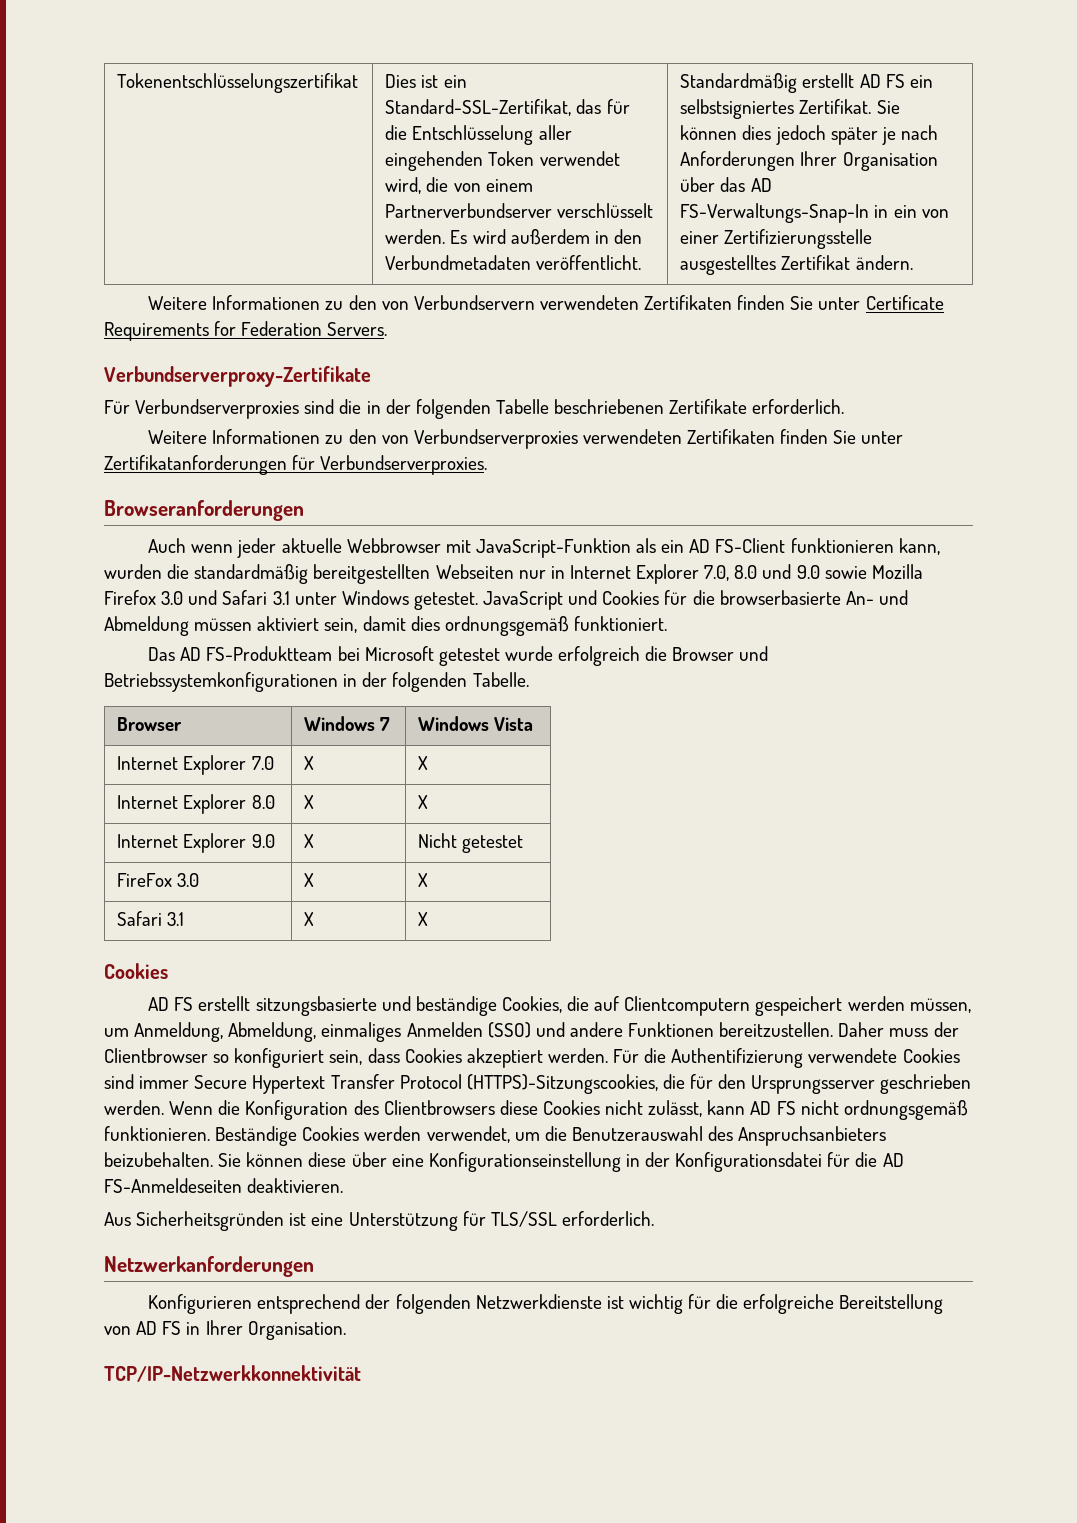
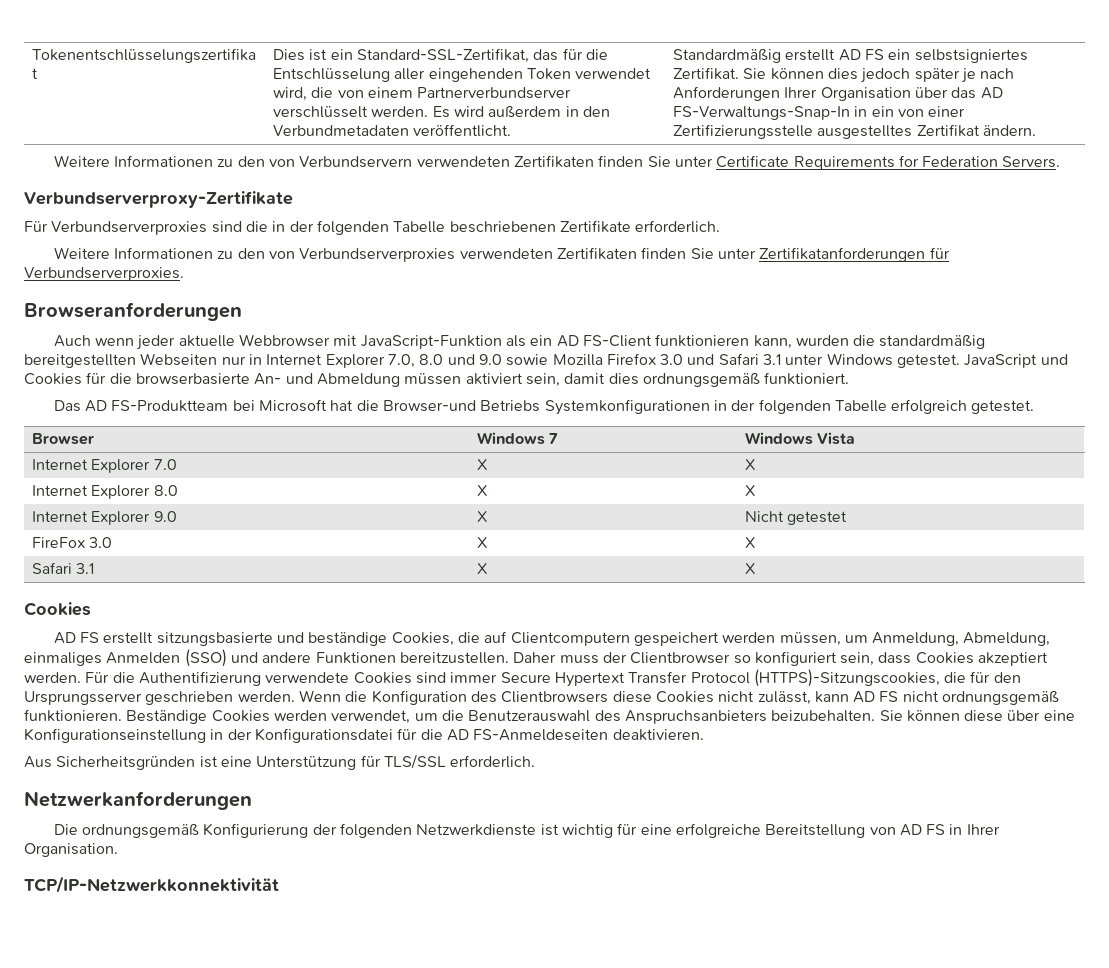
[438,646,769,666] [104,672,529,692] getestet wurde erfolgreich die Browser und Betriebssystemkonfigurationen in der folgenden Tabelle. -> [330,399,1035,415] hat die Browser-und Betriebs Systemkonfigurationen in der folgenden Tabelle erfolgreich getestet.
[148,1294,361,1314] Konfigurieren entsprechend -> [53,823,309,838] Die ordnungsgemäß Konfigurierung
[716,1294,739,1309] die -> [640,824,672,835] eine

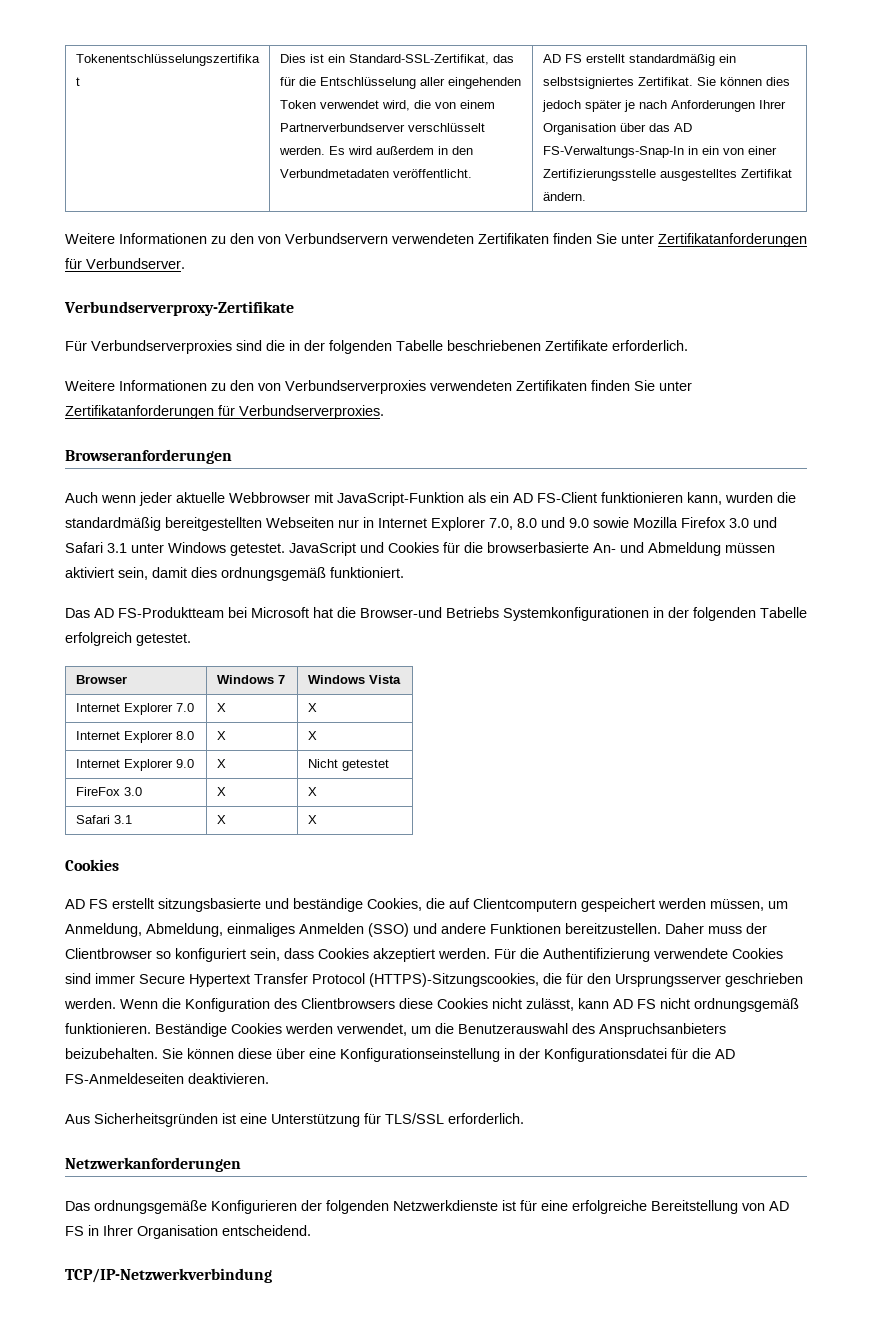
[672,49,884,63] Standardmäßig erstellt AD FS -> [542,54,715,66] AD FS erstellt standardmäßig
[716,155,1061,170] Certificate Requirements for Federation Servers. -> [658,233,807,247] [65,258,185,269] Zertifikatanforderungen für Verbundserver.
[53,823,309,838] Die ordnungsgemäß Konfigurierung -> [65,1200,297,1214] Das ordnungsgemäße Konfigurieren
[561,824,613,838] wichtig -> (516, 1205) none
[24,843,118,857] [24,876,279,893] Organisation. // TCP/IP-Netzwerkkonnektivität -> [137,1225,311,1239] [65,1268,272,1283] Organisation entscheidend. // TCP/IP-Netzwerkverbindung

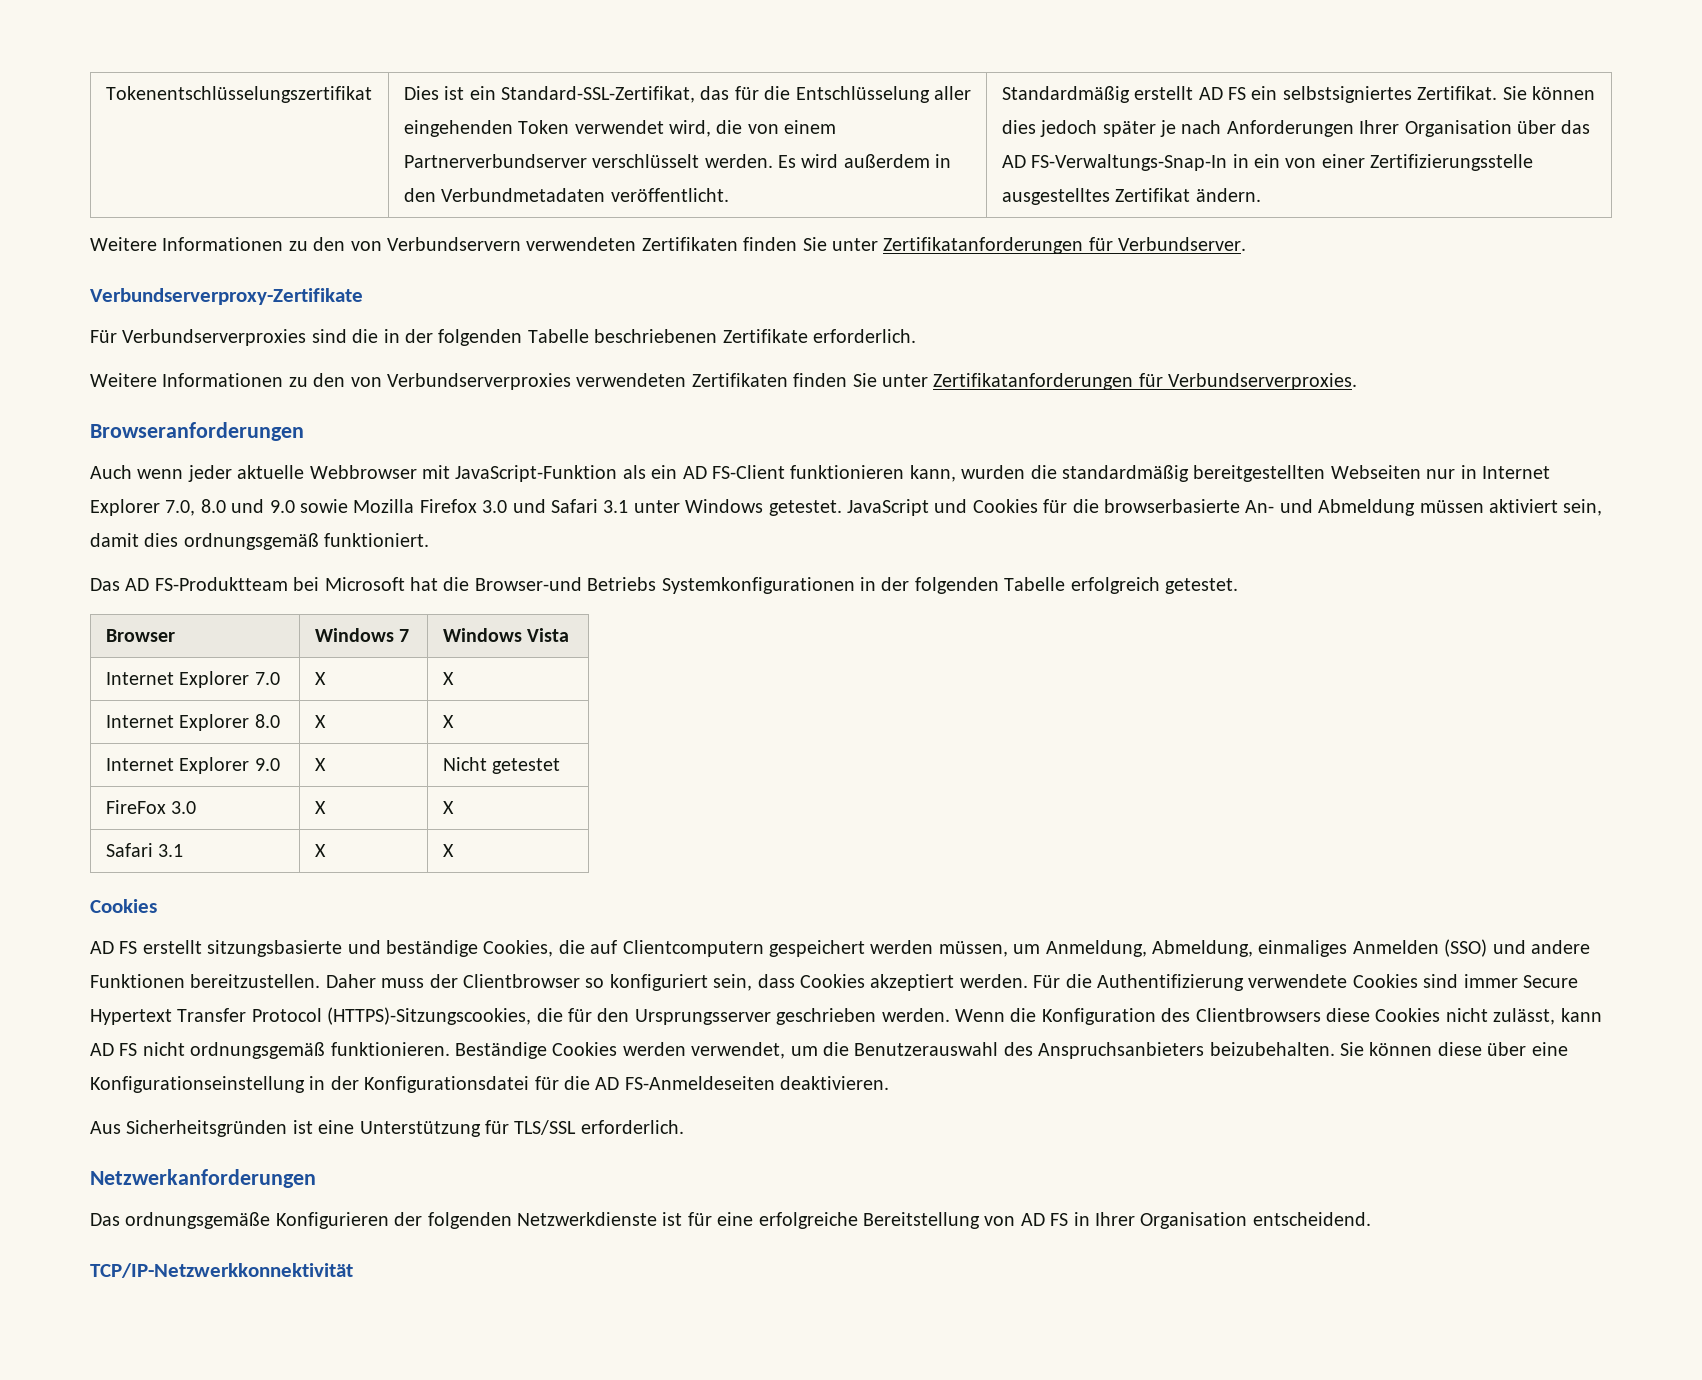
[542,54,715,66] AD FS erstellt standardmäßig -> [1001,86,1246,103] Standardmäßig erstellt AD FS
[65,1268,272,1283] TCP/IP-Netzwerkverbindung -> [90,1263,353,1278] TCP/IP-Netzwerkkonnektivität

